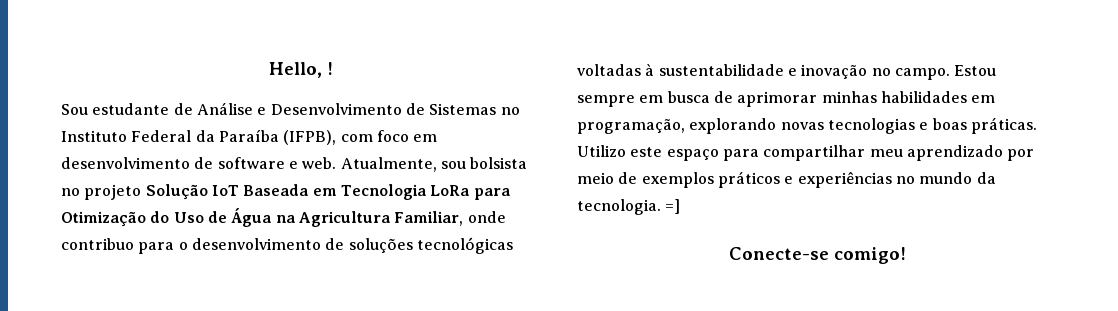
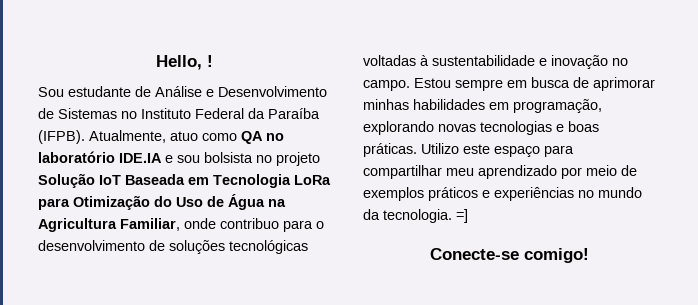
[283,130,438,145] [61,157,437,172] (IFPB), com foco em desenvolvimento de software e web. Atualmente, -> [38,130,284,144] [38,151,173,163] (IFPB). Atualmente, atuo como QA no laboratório IDE.IA e

